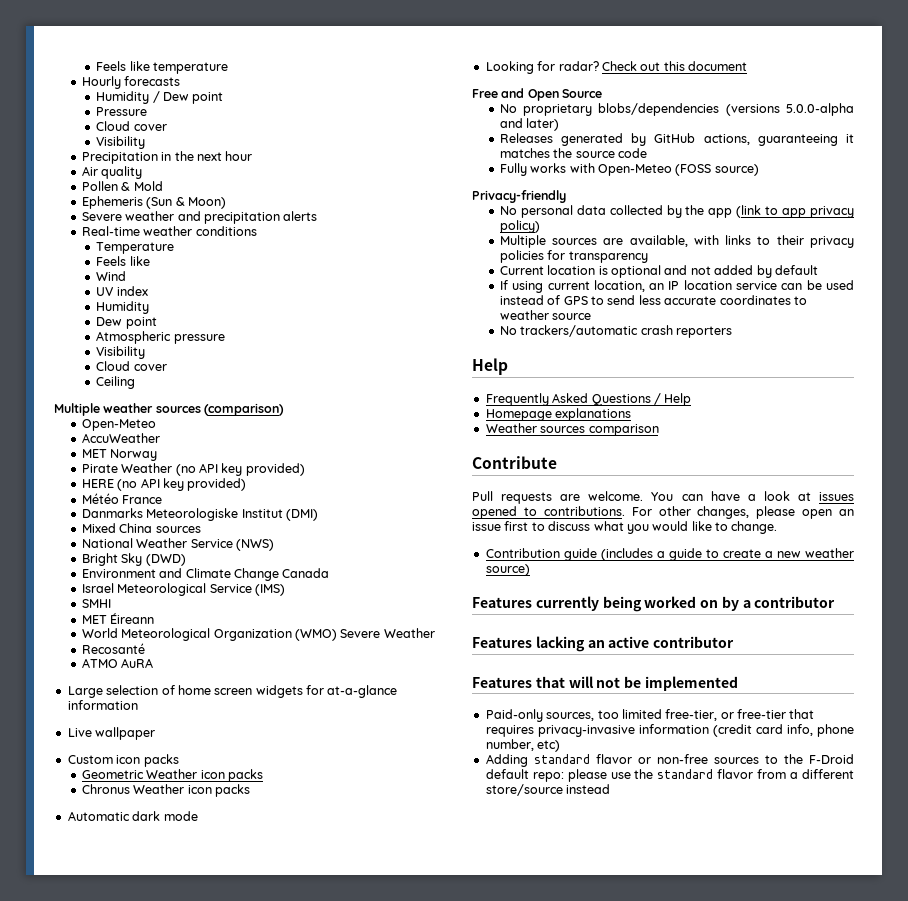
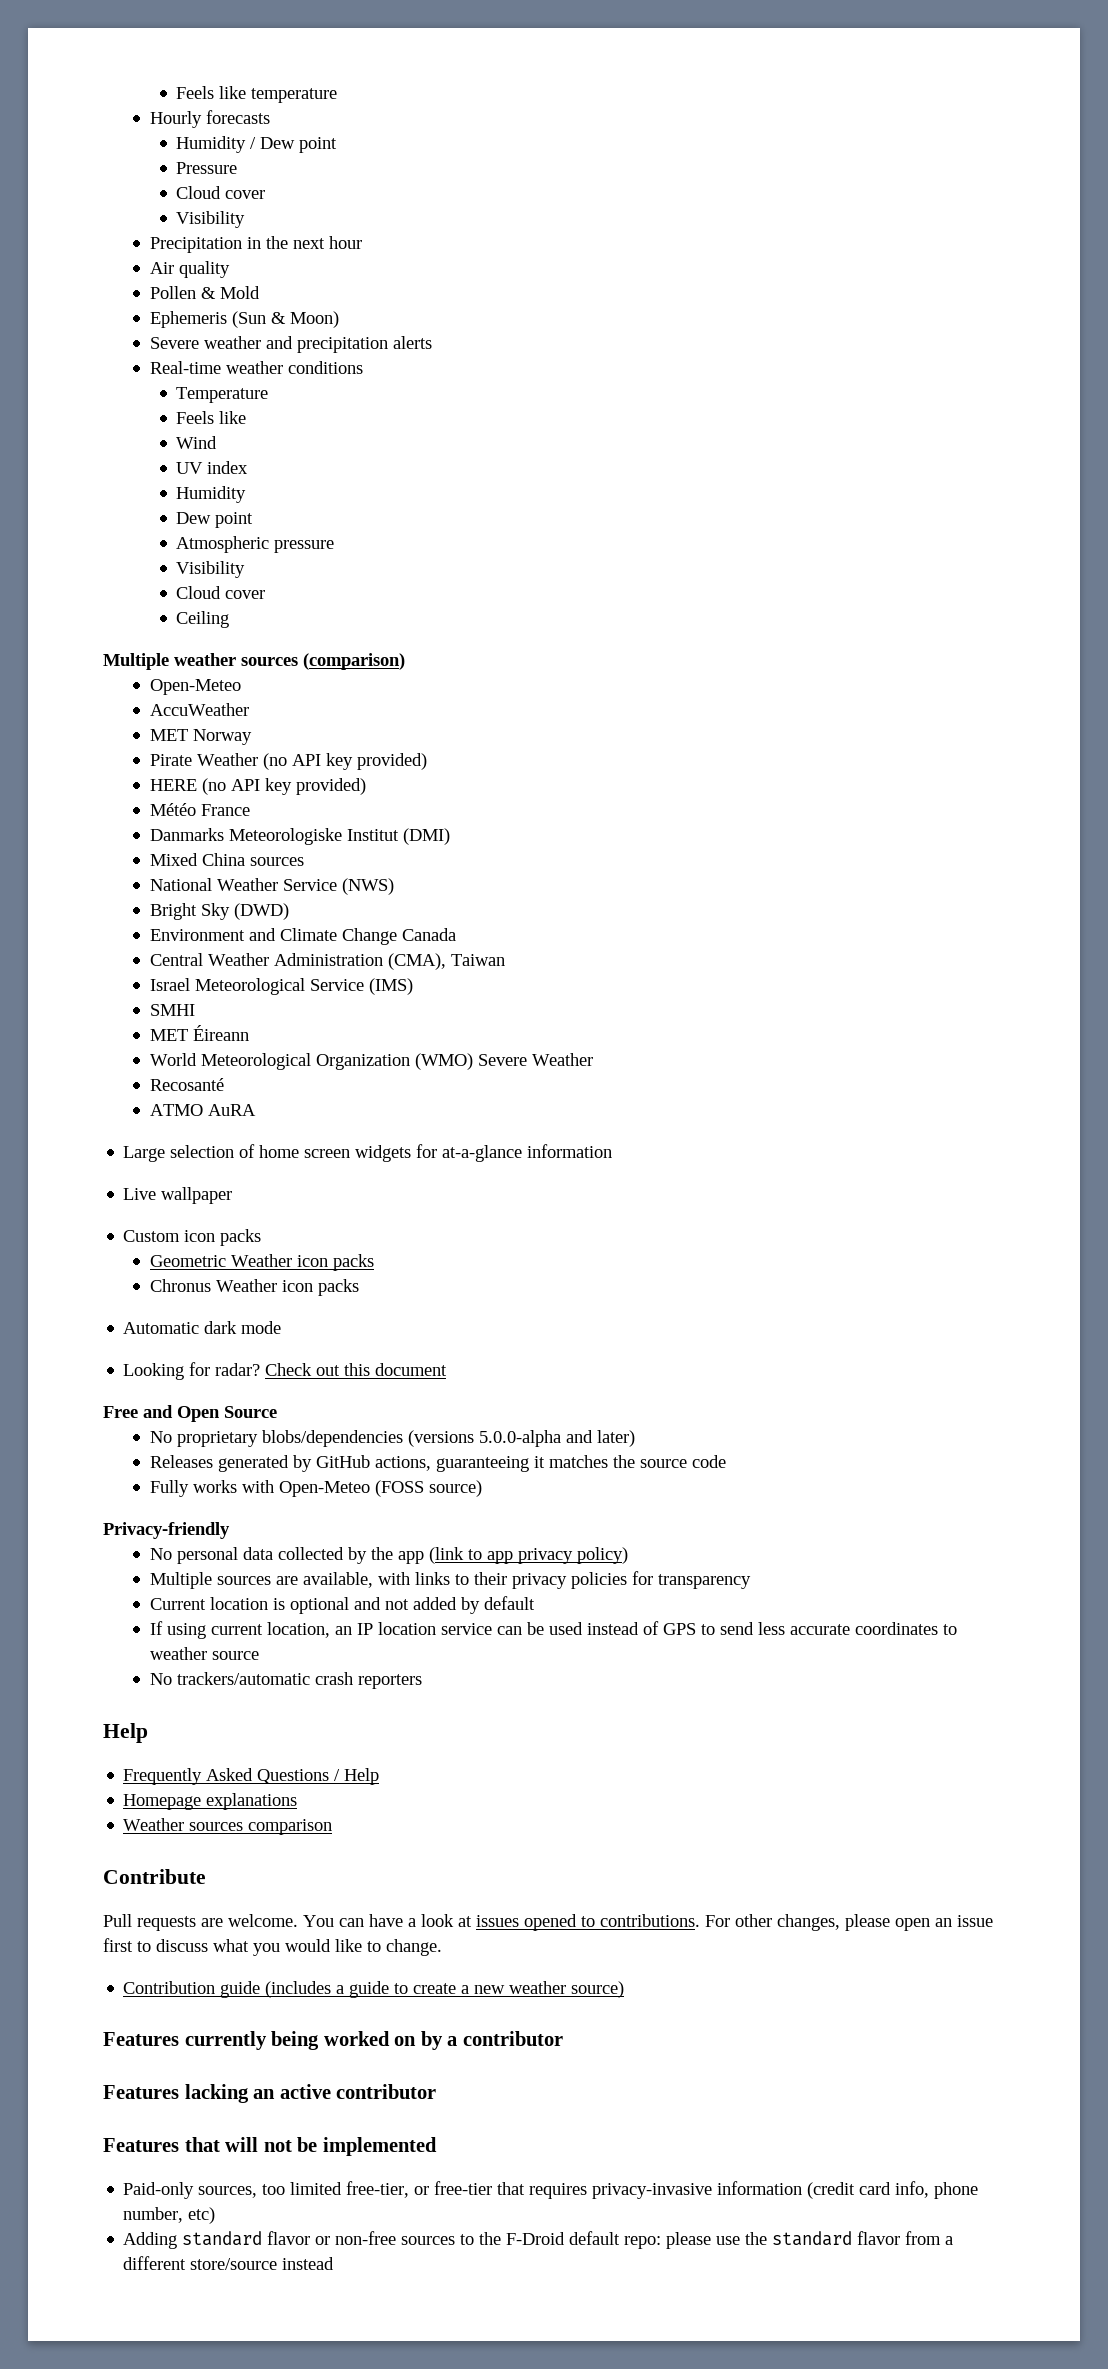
(330, 573) none -> [149,953,505,970] // Central Weather Administration (CMA), Taiwan

